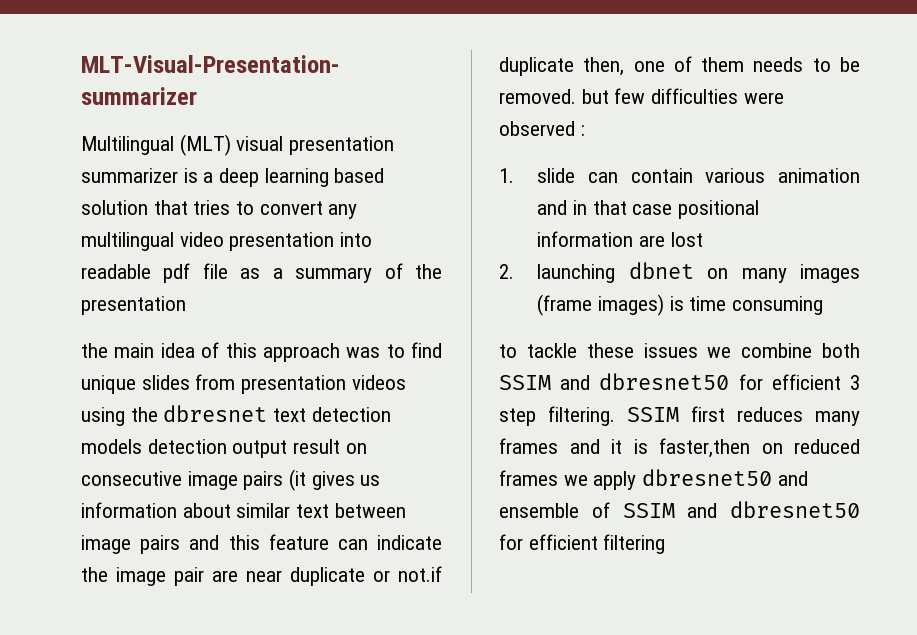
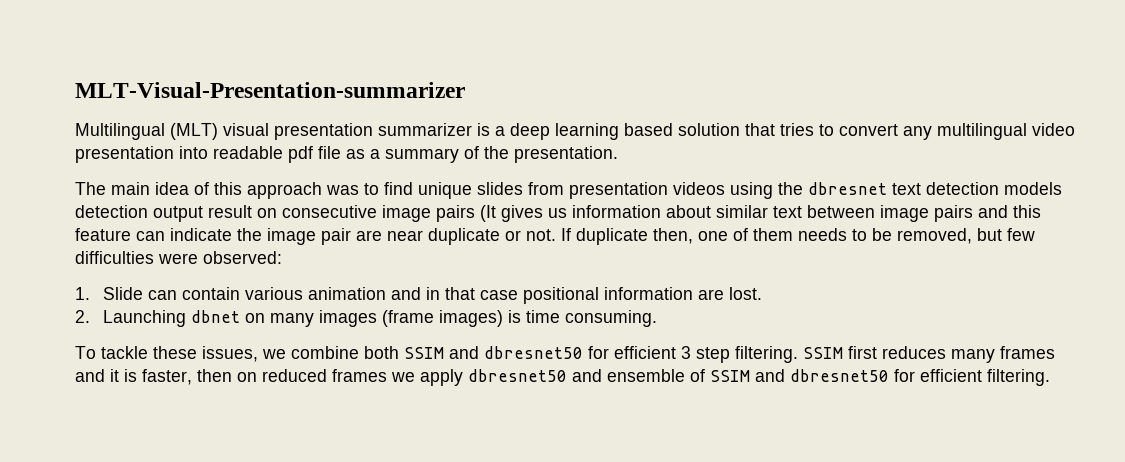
[81,296,186,315] [81,343,108,358] presentation // the -> [514,146,618,163] [75,182,106,195] presentation. // The
[289,469,307,491] (it -> [480,205,496,222] (It
[398,566,442,582] not.if -> [526,228,571,241] not. If
[499,89,576,104] removed. -> [897,228,972,244] removed,
[499,121,585,136] observed : -> [203,251,282,264] observed:
[537,168,576,183] slide -> [103,287,144,300] Slide
[670,232,703,247] lost -> [729,287,763,300] lost.
[537,264,616,283] launching -> [103,310,187,327] Launching
[732,296,824,315] [499,344,517,358] consuming // to -> [565,310,658,327] [75,346,96,359] consuming. // To
[643,343,698,358] issues -> [202,346,258,362] issues,
[659,438,750,458] faster,then -> [142,369,232,385] faster, then
[603,534,666,554] filtering -> [987,369,1050,386] filtering.

